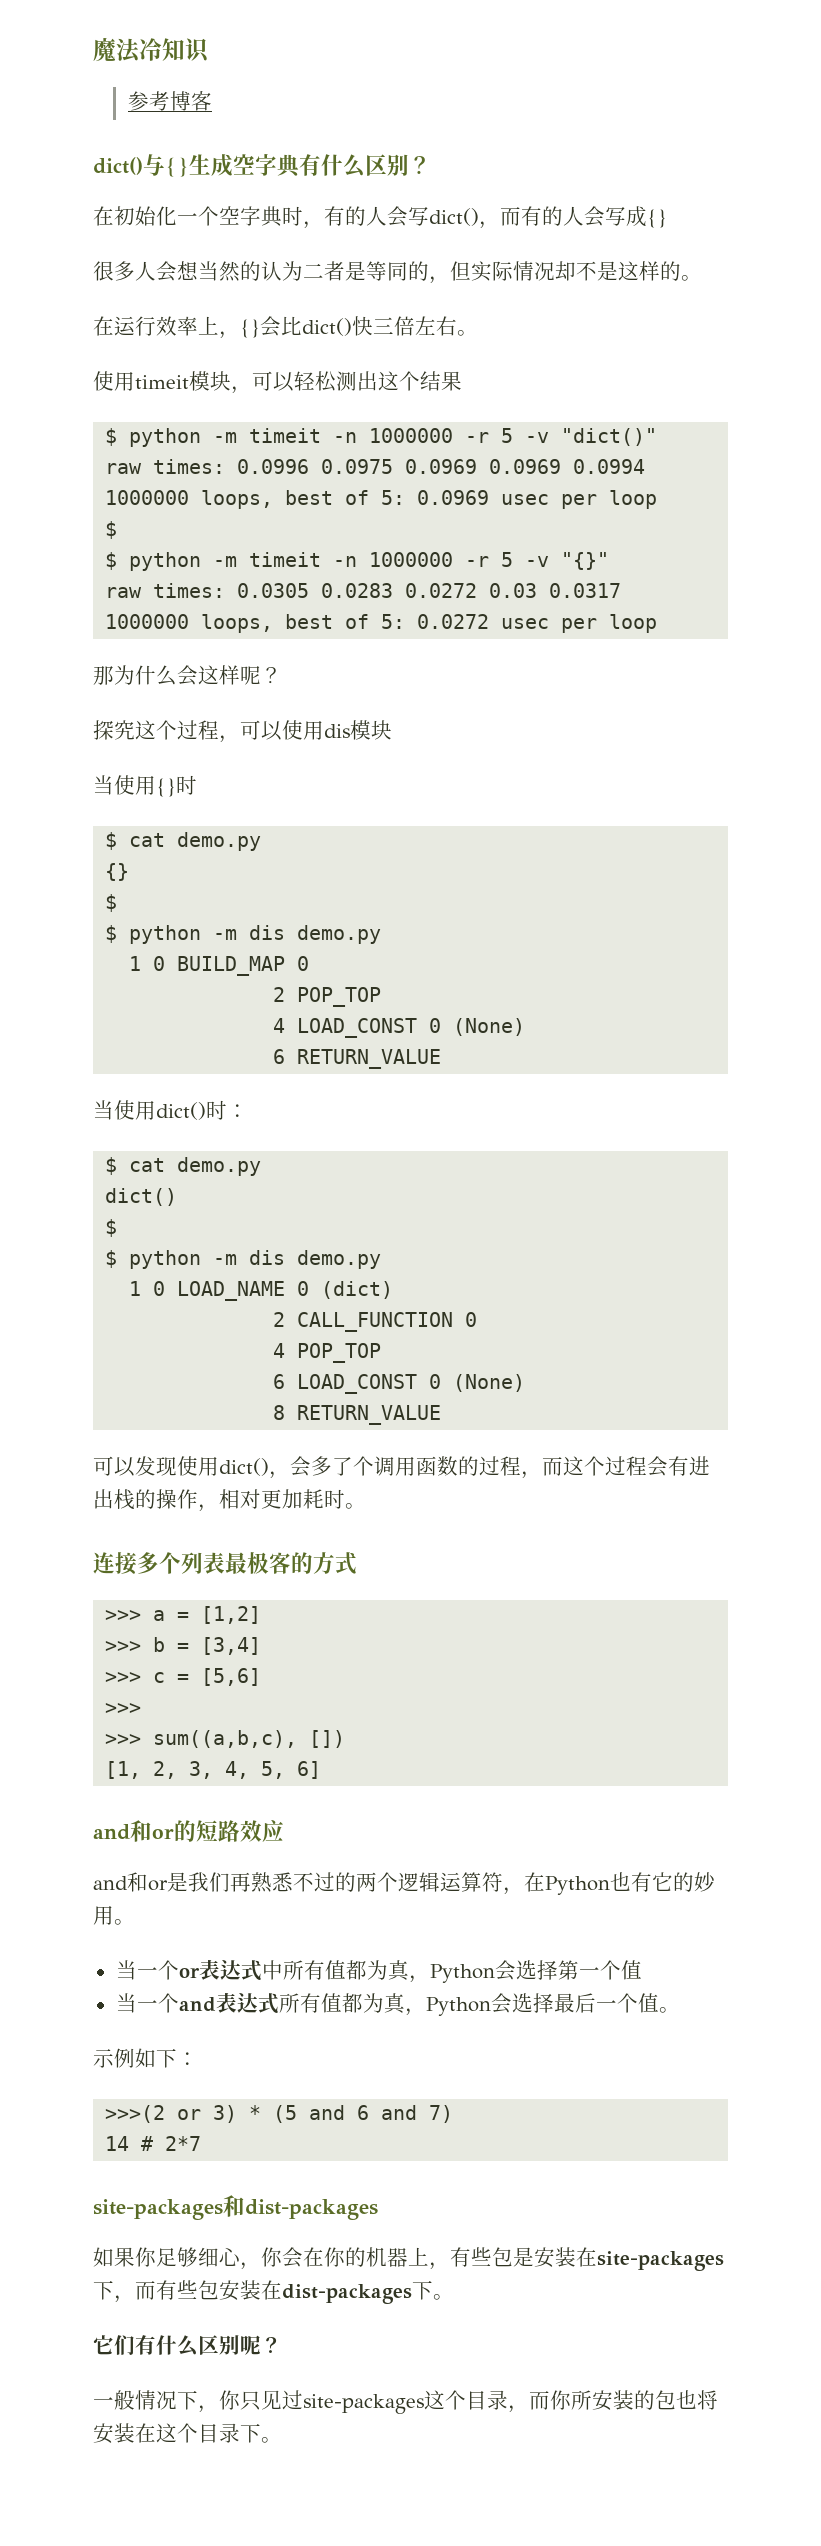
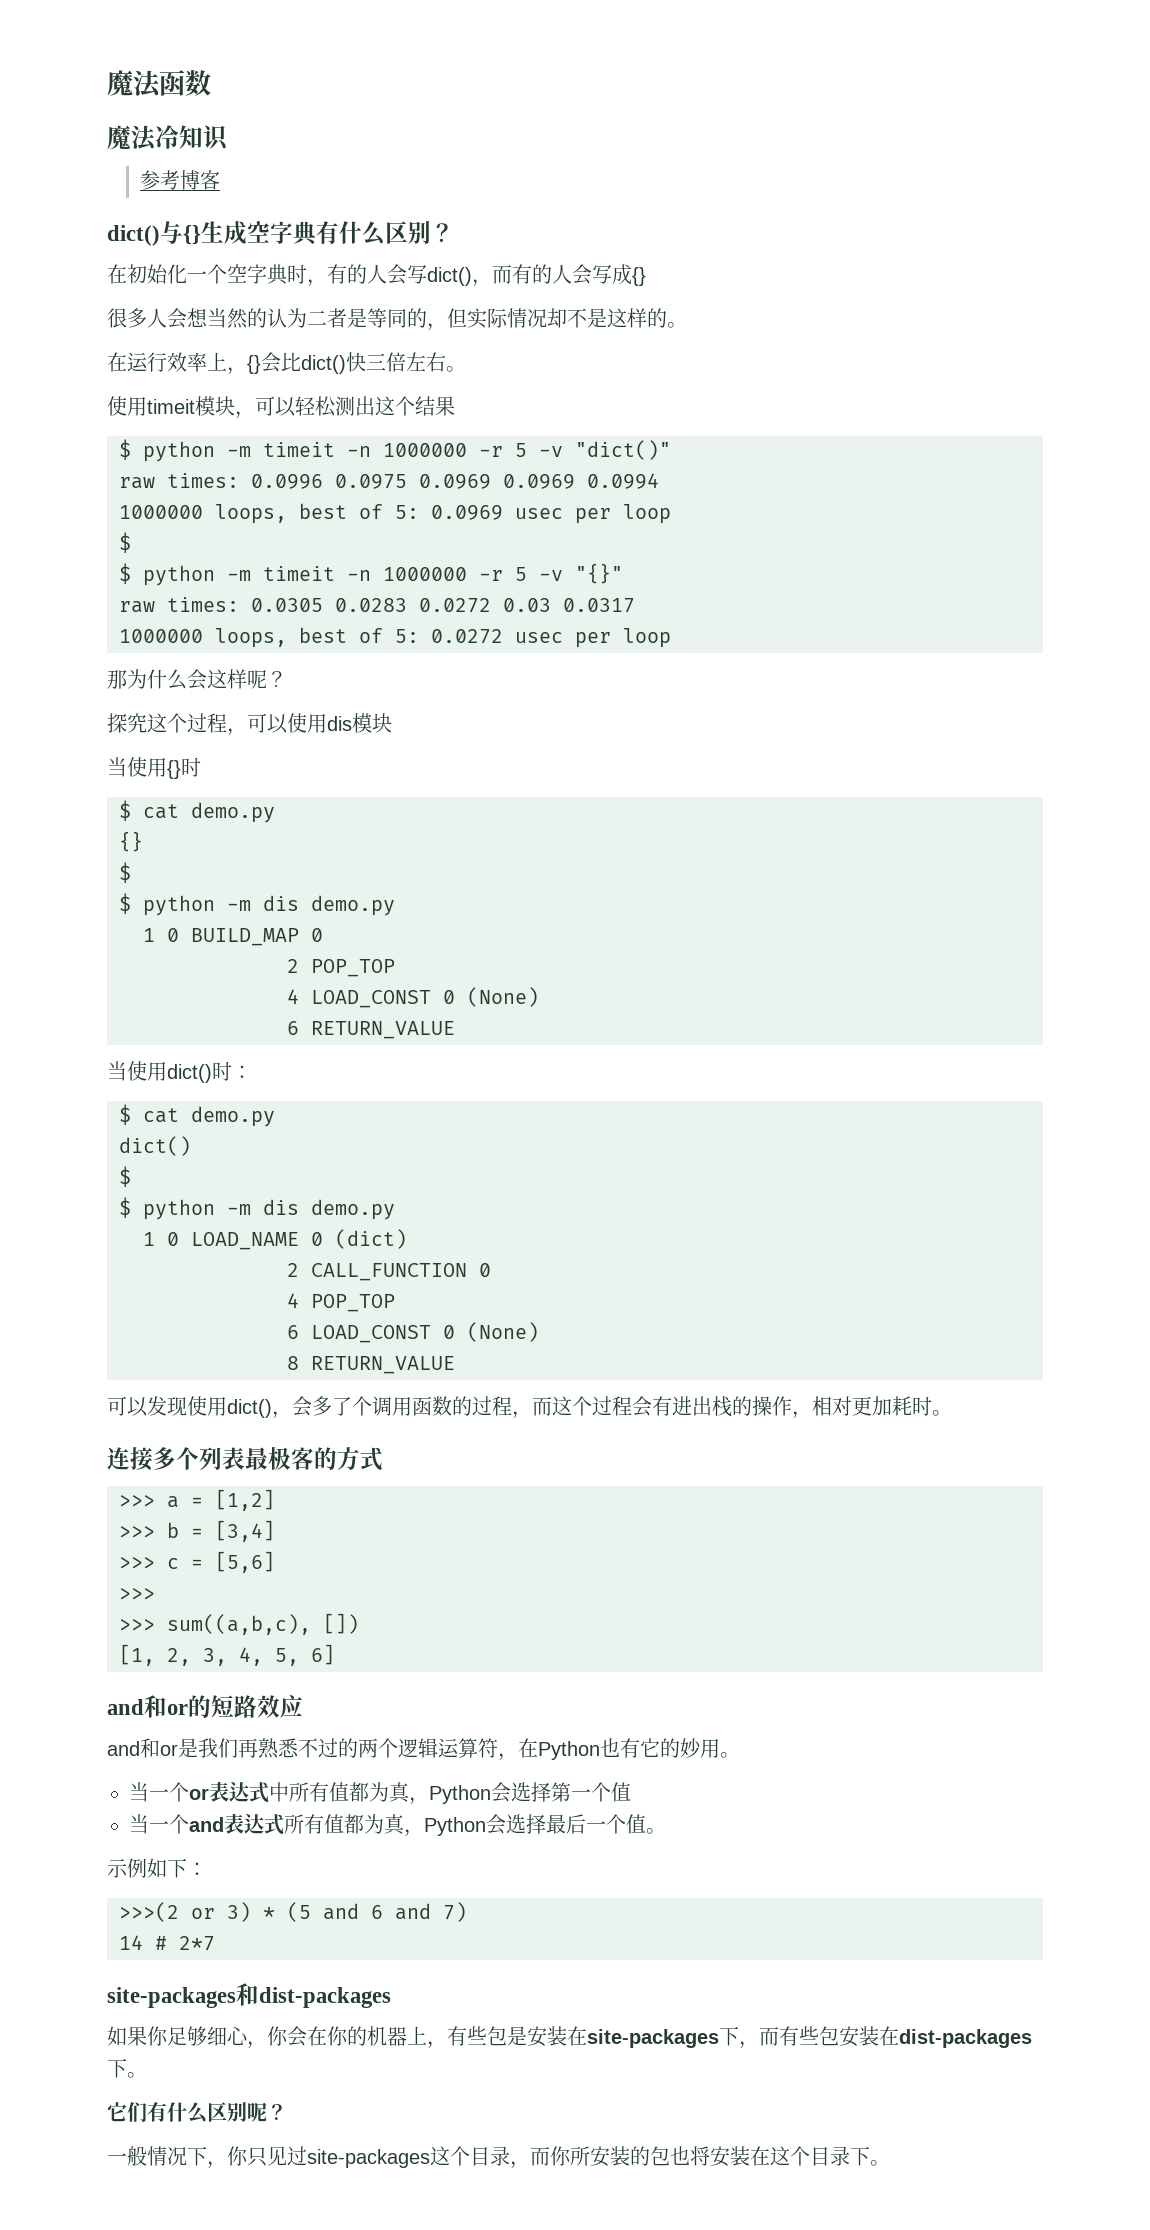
[93,37,141,63] 魔法 -> [107,70,211,98] [107,125,157,151] 魔法函数 // 魔法

